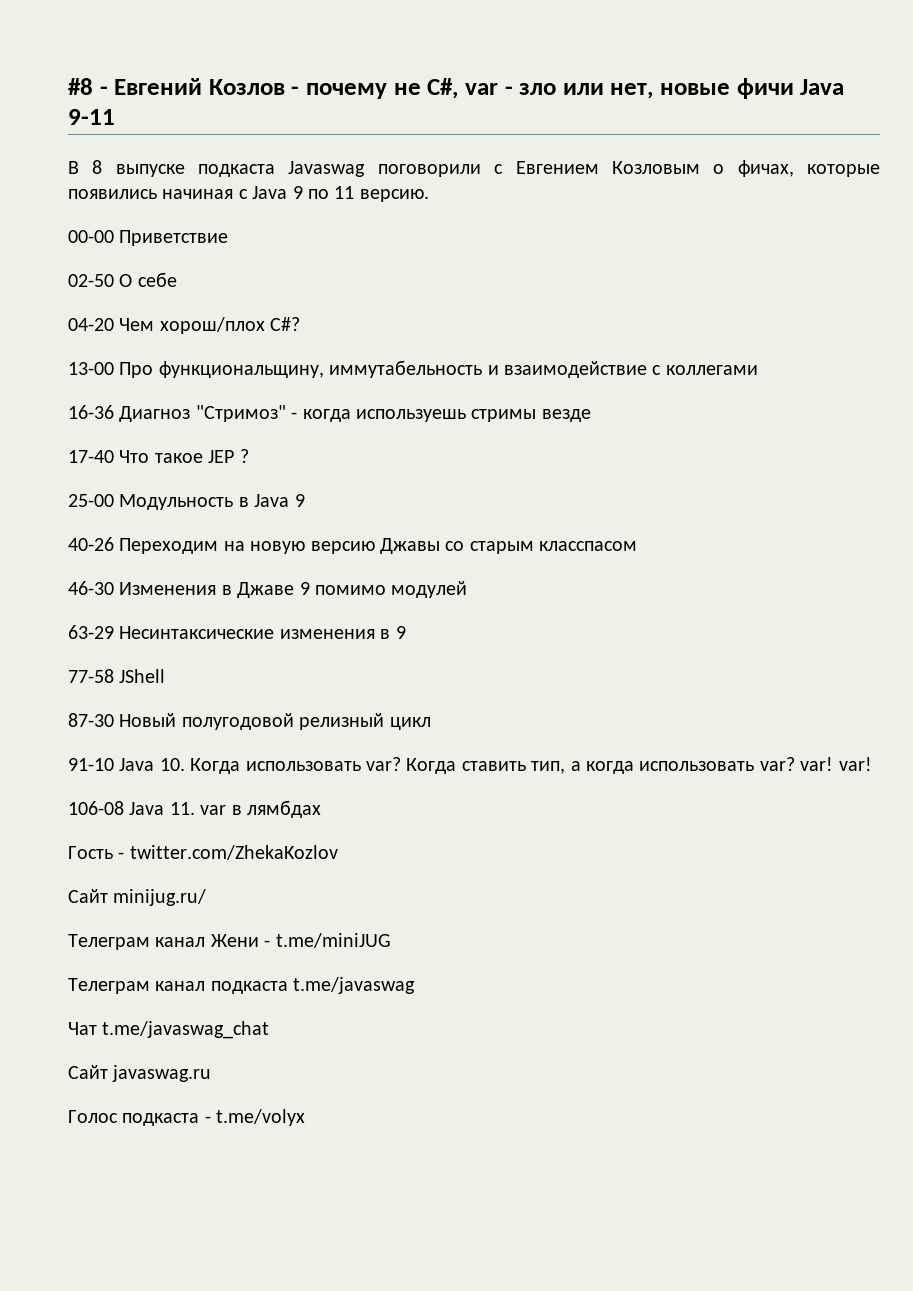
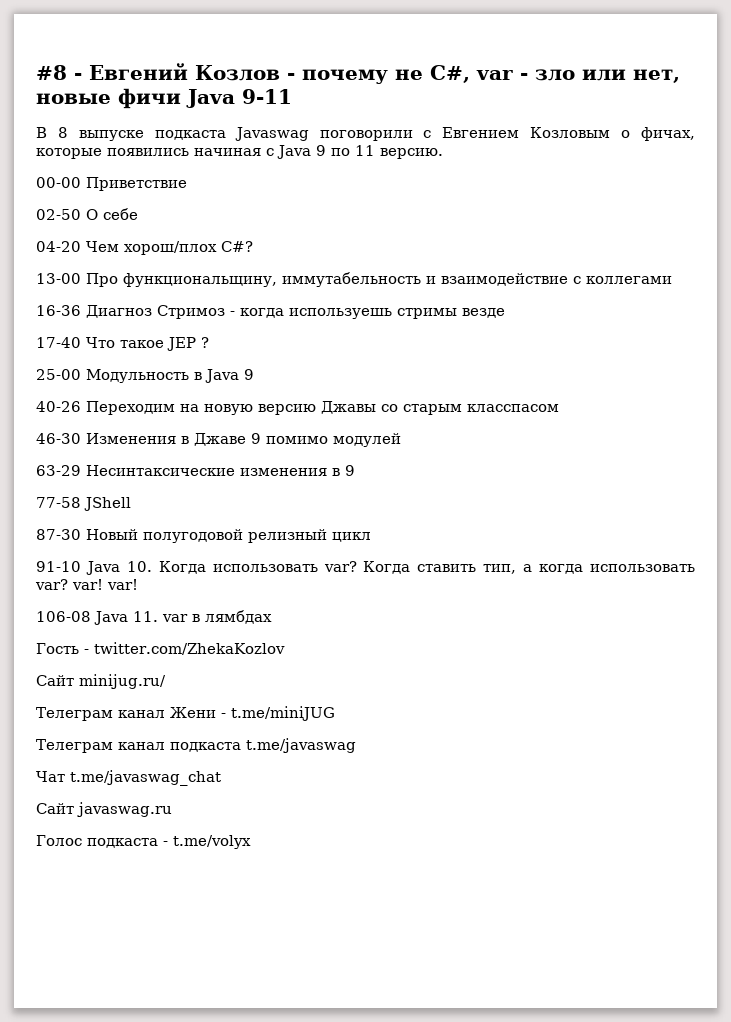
[195,405,286,422] "Стримоз" -> [157,305,225,319] Стримоз

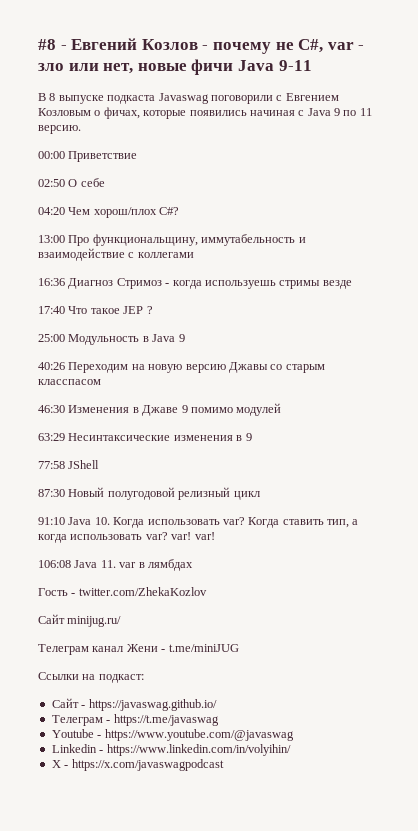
[36,177,81,188] 00-00 -> [38,151,65,159] 00:00
[36,209,81,220] 02-50 -> [38,179,65,187] 02:50
[36,241,81,252] 04-20 -> [38,207,65,215] 04:20
[36,273,81,284] 13-00 -> [38,235,65,243] 13:00
[36,305,81,316] 16-36 -> [38,278,65,286] 16:36
[36,337,81,348] 17-40 -> [38,306,65,314] 17:40
[36,369,81,380] 25-00 -> [38,334,65,342] 25:00
[36,401,81,412] 40-26 -> [38,362,65,370] 40:26
[36,433,81,444] 46-30 -> [38,405,65,413] 46:30
[36,465,81,476] 63-29 -> [38,433,65,441] 63:29
[36,497,81,508] 77-58 -> [38,461,65,469] 77:58
[36,529,81,540] 87-30 -> [38,489,65,497] 87:30
[36,561,81,572] 91-10 -> [38,517,65,525] 91:10
[36,611,91,622] 106-08 -> [38,560,71,568] 106:08
[36,738,356,753] [36,770,221,786] [36,802,172,817] [36,835,251,849] Телеграм канал подкаста t.me/javaswag // Чат t.me/javaswag_chat // Сайт javaswag.ru // Голос подкаста - t.me/volyx -> [38,672,144,683] [51,698,217,711] [51,714,219,726] [51,729,294,741] [51,744,291,756] [51,759,224,771] Ссылки на подкаст: // Сайт - https://javaswag.github.io/ // Телеграм - https://t.me/javaswag // Youtube - https://www.youtube.com/@javaswag // Linkedin - https://www.linkedin.com/in/volyihin/ // X - https://x.com/javaswagpodcast

